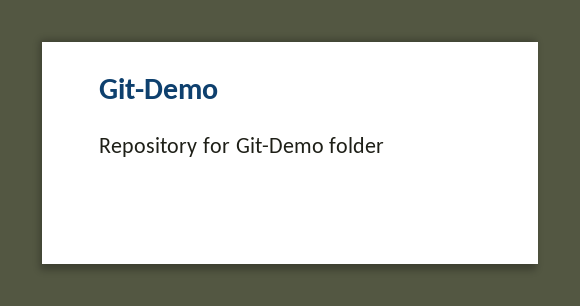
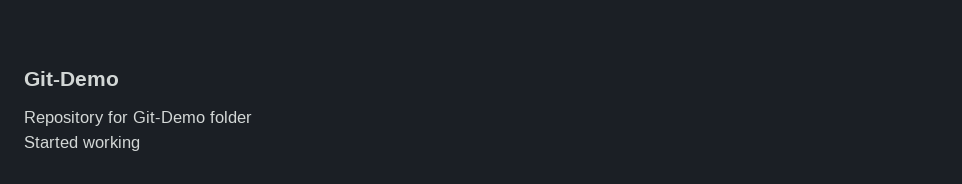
(385, 145) none -> [24,136,140,151] // Started working

